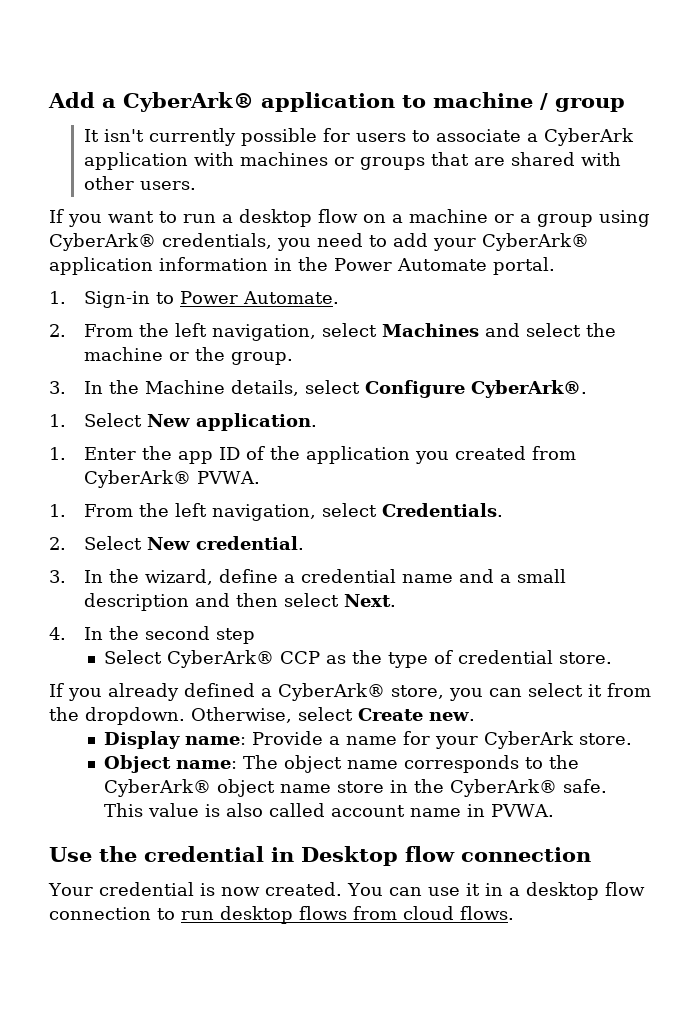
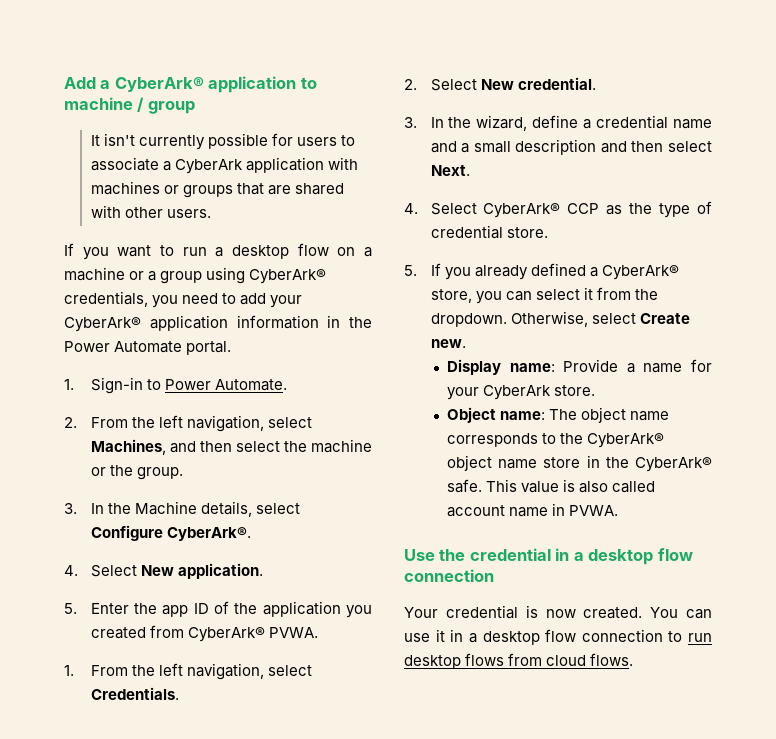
[381,323,520,337] Machines and -> [90,439,232,455] Machines, and then
[49,414,66,427] 1. -> [64,565,78,576] 4.
[49,447,66,460] 1. -> [64,603,77,614] 5.
[83,626,255,644] In the second step // -> (418, 208) none
(612, 658) none -> [404,265,417,276] 5.
[301,846,398,866] Desktop -> [573,549,654,565] a desktop

